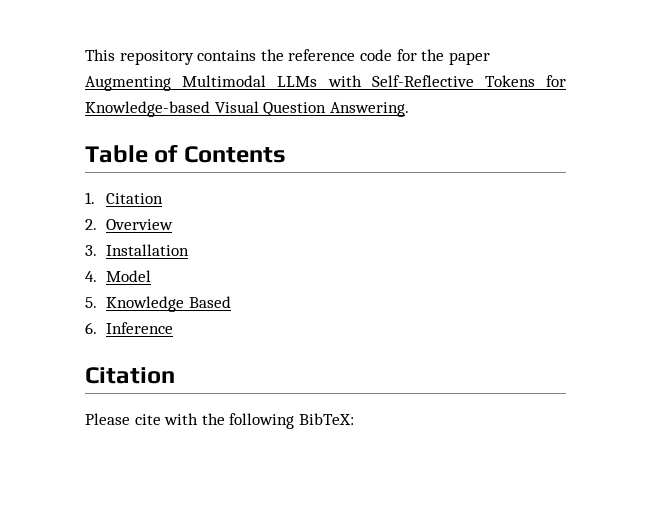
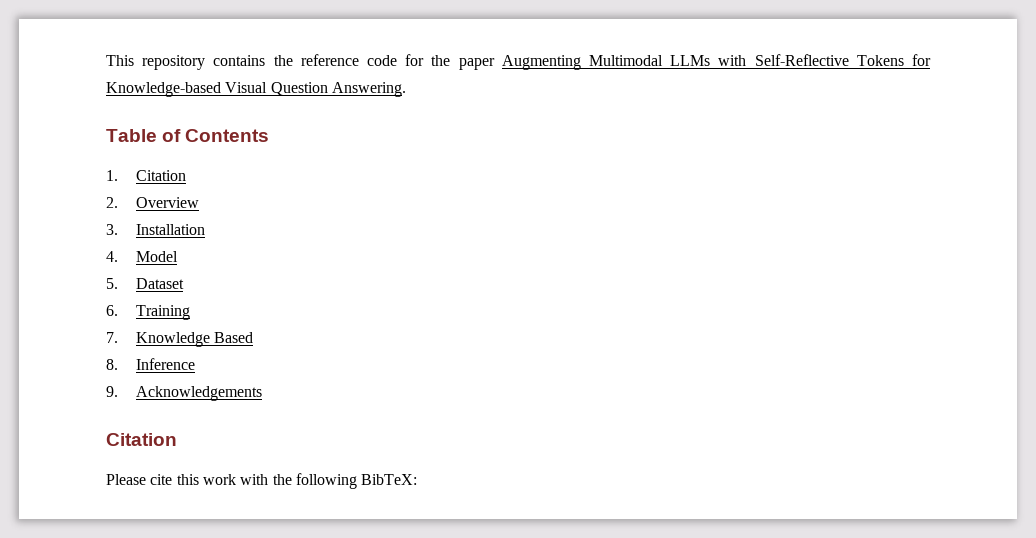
(97, 302) none -> [135,278,184,289] [106,305,190,320] [106,332,118,343] Dataset // 6. Training // 7.
[85,322,97,334] 6. -> [106,359,118,370] 8.
(174, 328) none -> [106,386,262,401] // 9. Acknowledgements
(161, 419) none -> [176,474,236,485] this work

